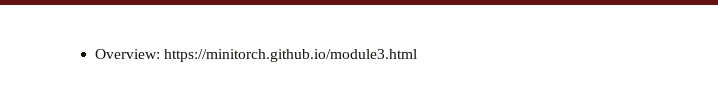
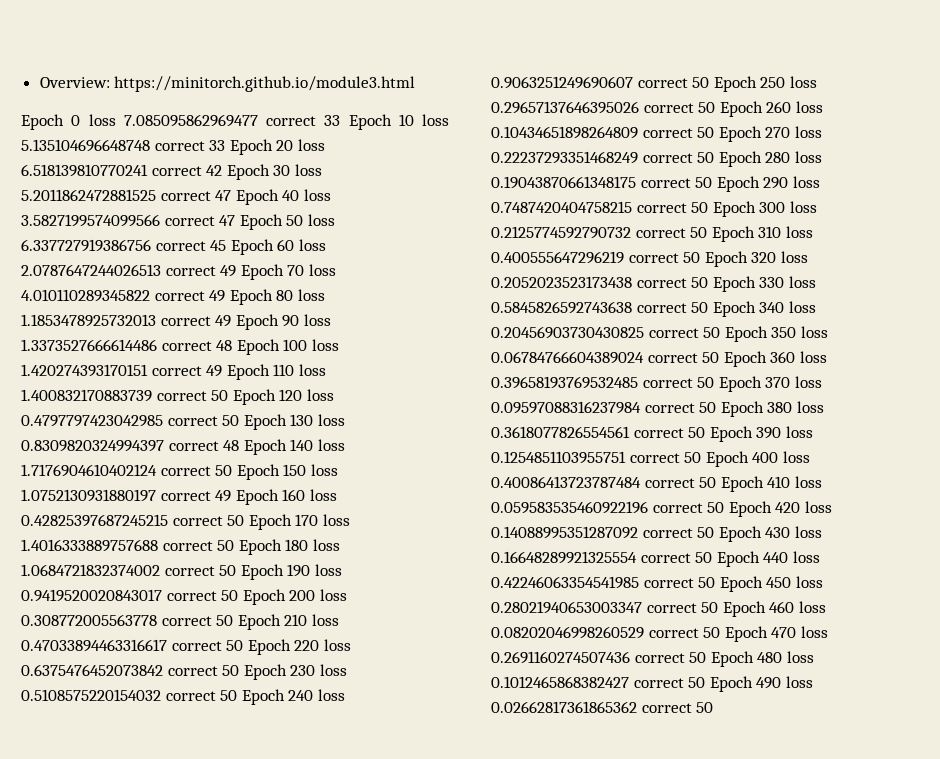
(418, 55) none -> [21,114,449,130] [21,139,325,155] [21,164,322,180] [21,189,331,205] [21,214,335,230] [21,239,326,255] [21,264,336,280] [21,289,325,305] [21,314,331,330] [21,339,339,355] [21,364,326,380] [21,389,334,405] [21,414,345,430] [21,439,345,455] [21,464,338,480] [21,489,337,505] [21,514,350,530] [21,539,340,555] [21,564,342,580] [21,589,347,605] [21,614,339,630] [21,639,351,655] [21,664,347,680] [21,689,345,705] [491,76,817,92] [491,101,823,117] [491,126,822,142] [491,151,822,167] [491,176,820,192] [491,201,817,217] [491,226,813,242] [491,251,808,267] [491,276,816,292] [491,301,816,317] [491,326,828,342] [491,351,827,367] [491,376,822,392] [491,401,824,417] [491,426,813,442] [491,451,810,467] [491,476,822,492] [491,501,832,517] [491,526,822,542] [491,551,820,567] [491,576,823,592] [491,601,826,617] [491,626,828,642] [491,651,814,667] [491,676,813,692] [491,701,714,713] // Epoch 0 loss 7.085095862969477 correct 33 Epoch 10 loss 5.135104696648748 correct 33 Epoch 20 loss 6.518139810770241 correct 42 Epoch 30 loss 5.2011862472881525 correct 47 Epoch 40 loss 3.5827199574099566 correct 47 Epoch 50 loss 6.337727919386756 correct 45 Epoch 60 loss 2.0787647244026513 correct 49 Epoch 70 loss 4.010110289345822 correct 49 Epoch 80 loss 1.1853478925732013 correct 49 Epoch 90 loss 1.3373527666614486 correct 48 Epoch 100 loss 1.420274393170151 correct 49 Epoch 110 loss 1.400832170883739 correct 50 Epoch 120 loss 0.4797797423042985 correct 50 Epoch 130 loss 0.8309820324994397 correct 48 Epoch 140 loss 1.7176904610402124 correct 50 Epoch 150 loss 1.0752130931880197 correct 49 Epoch 160 loss 0.42825397687245215 correct 50 Epoch 170 loss 1.4016333889757688 correct 50 Epoch 180 loss 1.0684721832374002 correct 50 Epoch 190 loss 0.9419520020843017 correct 50 Epoch 200 loss 0.308772005563778 correct 50 Epoch 210 loss 0.47033894463316617 correct 50 Epoch 220 loss 0.6375476452073842 correct 50 Epoch 230 loss 0.5108575220154032 correct 50 Epoch 240 loss 0.9063251249690607 correct 50 Epoch 250 loss 0.29657137646395026 correct 50 Epoch 260 loss 0.10434651898264809 correct 50 Epoch 270 loss 0.22237293351468249 correct 50 Epoch 280 loss 0.19043870661348175 correct 50 Epoch 290 loss 0.7487420404758215 correct 50 Epoch 300 loss 0.2125774592790732 correct 50 Epoch 310 loss 0.400555647296219 correct 50 Epoch 320 loss 0.2052023523173438 correct 50 Epoch 330 loss 0.5845826592743638 correct 50 Epoch 340 loss 0.20456903730430825 correct 50 Epoch 350 loss 0.06784766604389024 correct 50 Epoch 360 loss 0.39658193769532485 correct 50 Epoch 370 loss 0.09597088316237984 correct 50 Epoch 380 loss 0.3618077826554561 correct 50 Epoch 390 loss 0.1254851103955751 correct 50 Epoch 400 loss 0.40086413723787484 correct 50 Epoch 410 loss 0.059583535460922196 correct 50 Epoch 420 loss 0.14088995351287092 correct 50 Epoch 430 loss 0.16648289921325554 correct 50 Epoch 440 loss 0.42246063354541985 correct 50 Epoch 450 loss 0.28021940653003347 correct 50 Epoch 460 loss 0.08202046998260529 correct 50 Epoch 470 loss 0.2691160274507436 correct 50 Epoch 480 loss 0.1012465868382427 correct 50 Epoch 490 loss 0.02662817361865362 correct 50

